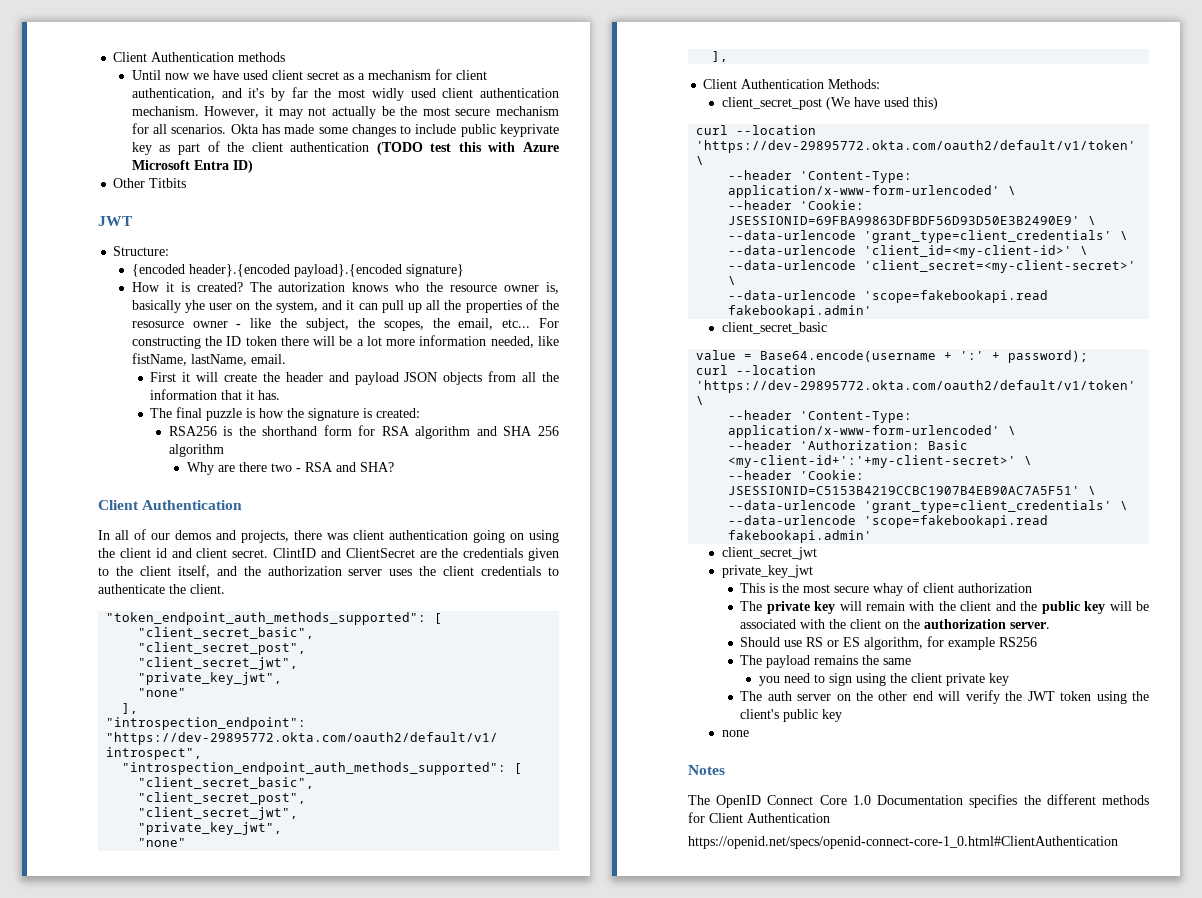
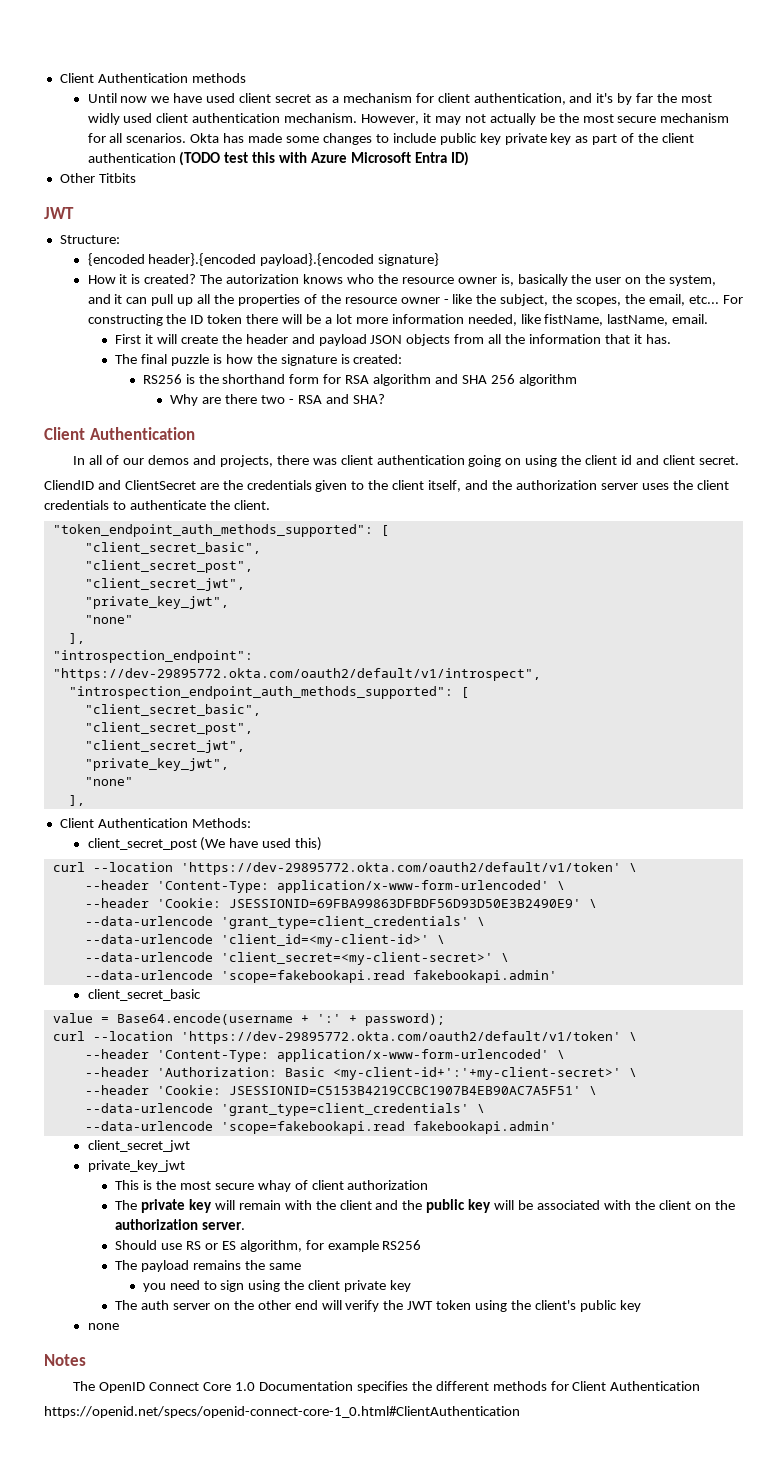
[500,124,560,137] keyprivate -> [479,133,547,145] key private
[185,300,206,313] yhe -> [571,274,592,284] the
[131,321,184,328] resosurce -> [344,297,397,304] resource
[168,426,217,436] RSA256 -> [142,374,182,384] RS256
[273,548,316,558] ClintID -> [44,480,94,490] // CliendID

